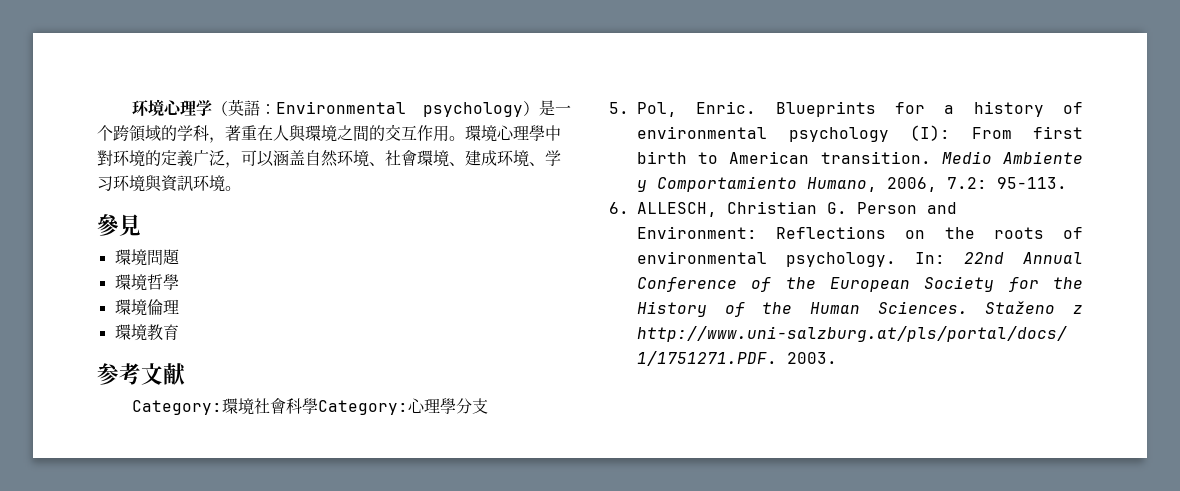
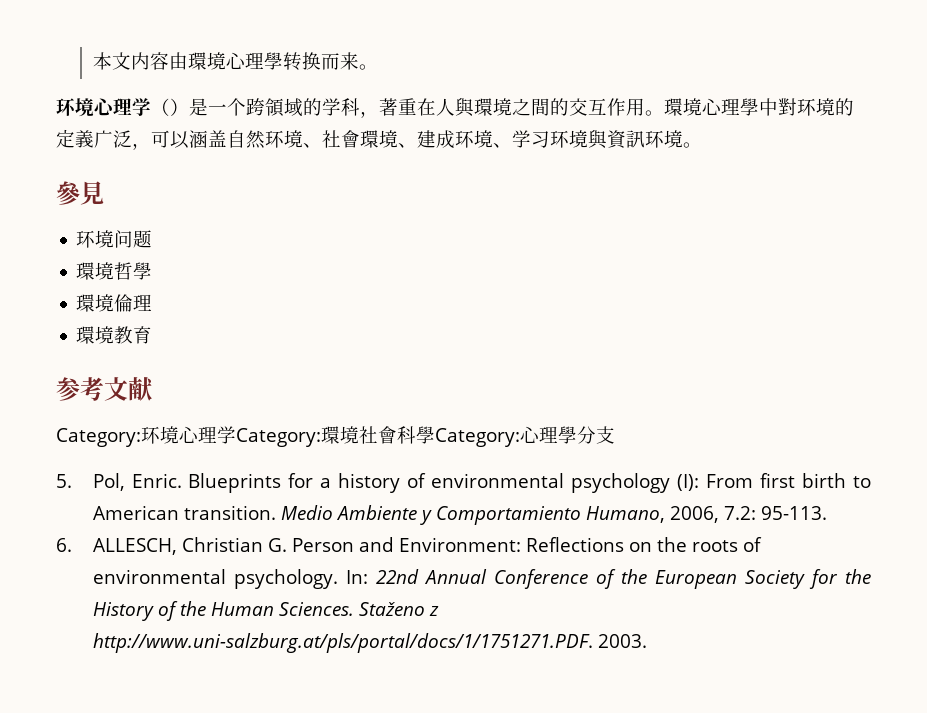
[131,99,523,117] 环境心理学（英語：Environmental psychology -> [92,52,378,71] [56,98,170,117] 本文内容由環境心理學转换而来。 // 环境心理学（
[114,249,180,266] 環境問題 -> [76,230,153,248] 环境问题
(222, 407) none -> [141,426,321,447] 环境心理学Category:

